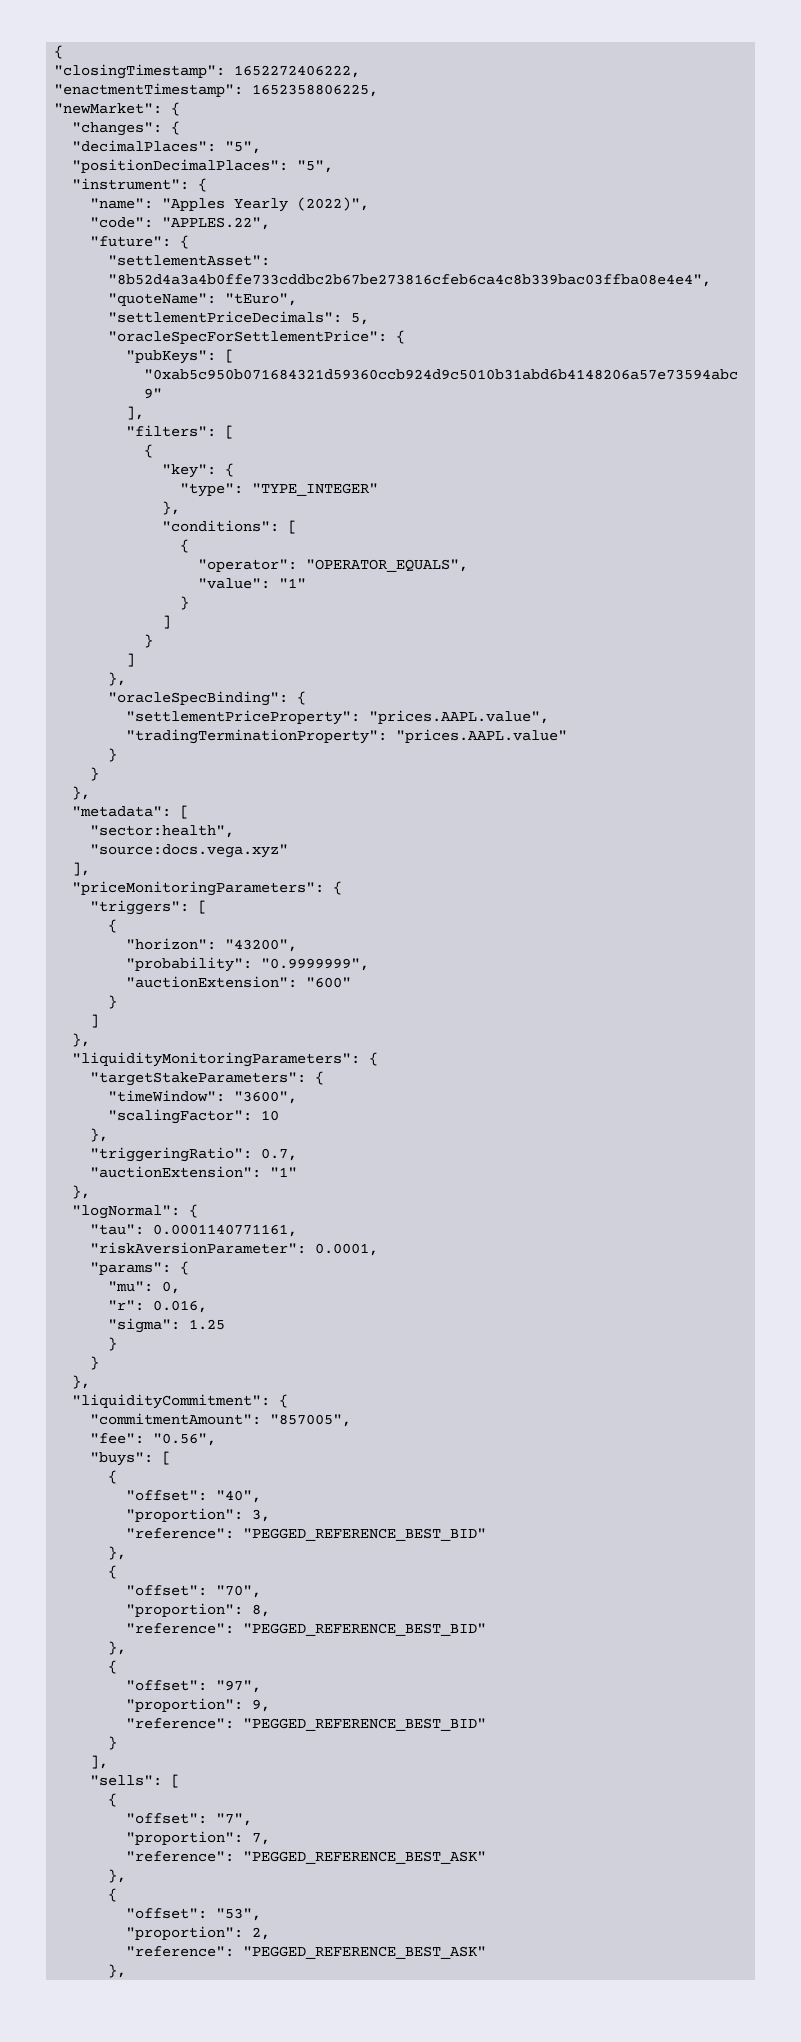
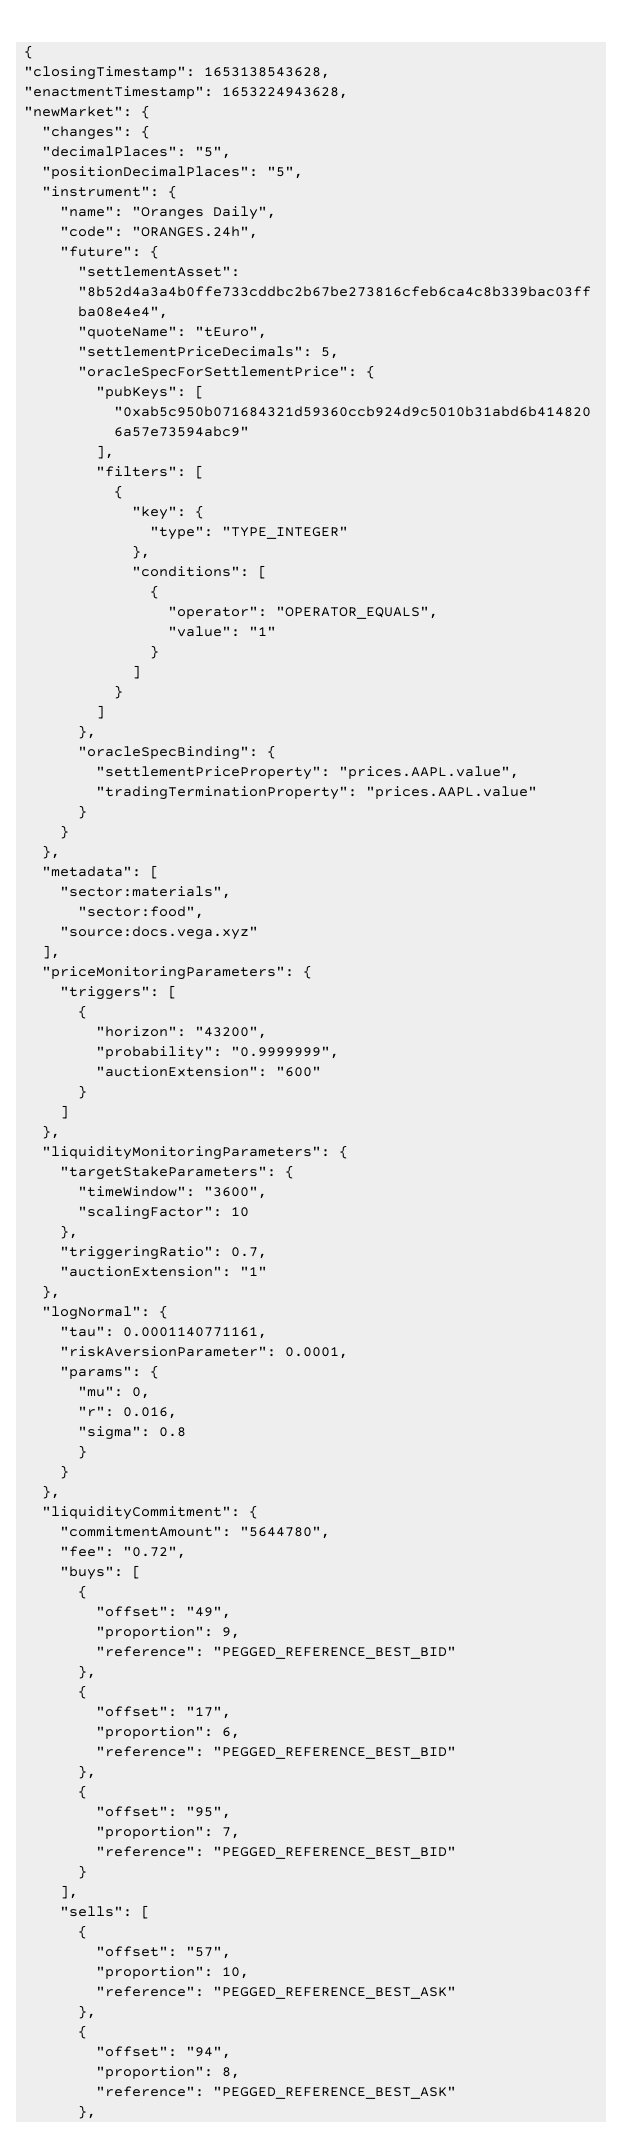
[234,65,361,78] 1652272406222, -> [203,67,330,79] 1653138543628,
[252,84,379,97] 1652358806225, -> [221,87,348,99] 1653224943628,
[162,197,370,212] "Apples Yearly (2022)", -> [131,206,276,220] "Oranges Daily",
[162,217,271,230] "APPLES.22", -> [131,226,258,239] "ORANGES.24h",
[90,825,235,838] "sector:health", -> [59,886,231,899] [77,906,204,919] "sector:materials", // "sector:food",
[189,1319,226,1330] 1.25 -> [158,1427,186,1437] 0.8
[270,1414,352,1427] "857005", -> [239,1526,330,1539] "5644780",
[153,1433,217,1446] "0.56", -> [122,1546,186,1559] "0.72",
[216,1490,262,1503] [126,1508,271,1522] [126,1528,487,1541] [108,1546,127,1560] [108,1565,118,1579] [126,1585,262,1598] [126,1603,271,1617] [126,1623,487,1636] [108,1641,127,1655] [108,1660,118,1674] [126,1680,262,1693] [126,1698,271,1712] "40", // "proportion": 3, // "reference": "PEGGED_REFERENCE_BEST_BID" // }, // { // "offset": "70", // "proportion": 8, // "reference": "PEGGED_REFERENCE_BEST_BID" // }, // { // "offset": "97", // "proportion": 9, -> [185,1606,231,1619] [95,1626,240,1639] [95,1646,456,1659] [77,1665,96,1679] [77,1685,87,1699] [95,1706,231,1719] [95,1726,240,1739] [95,1746,456,1759] [77,1765,96,1779] [77,1785,87,1799] [95,1806,231,1819] [95,1826,240,1839] "49", // "proportion": 9, // "reference": "PEGGED_REFERENCE_BEST_BID" // }, // { // "offset": "17", // "proportion": 6, // "reference": "PEGGED_REFERENCE_BEST_BID" // }, // { // "offset": "95", // "proportion": 7,
[216,1813,253,1826] [126,1831,271,1845] "7", // "proportion": 7, -> [185,1946,231,1959] [95,1966,249,1979] "57", // "proportion": 10,
[216,1908,262,1921] [126,1926,271,1940] "53", // "proportion": 2, -> [185,2046,231,2059] [95,2066,240,2079] "94", // "proportion": 8,

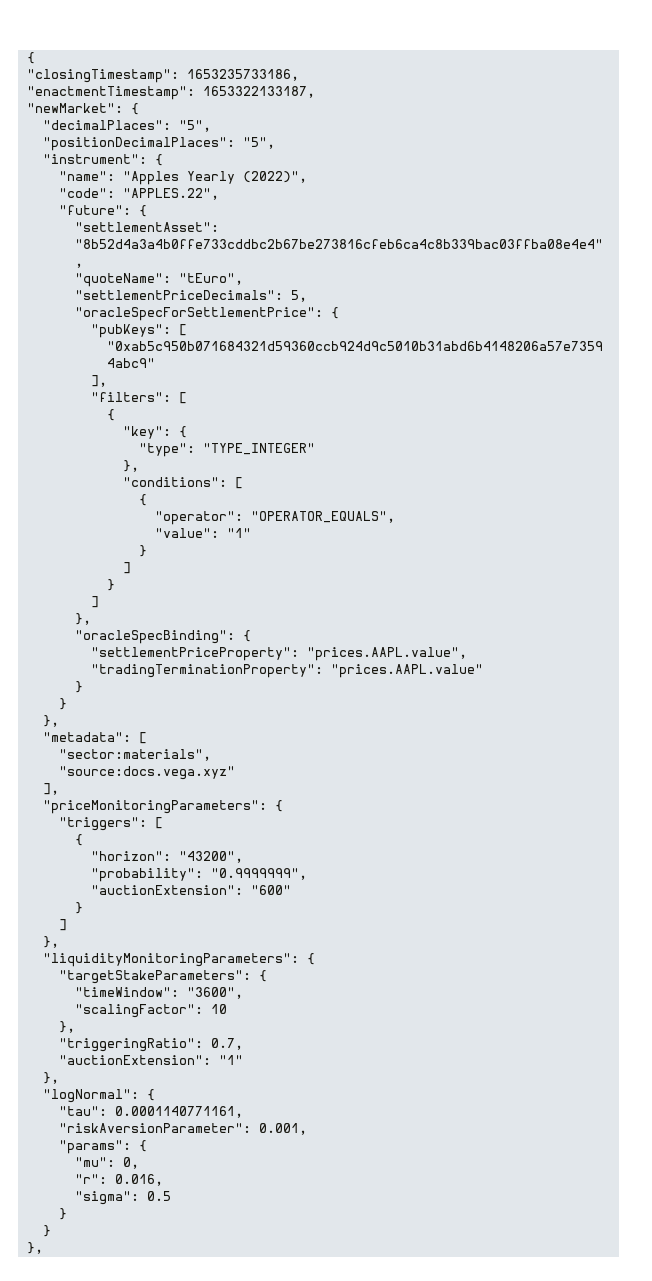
[203,67,330,79] 1653138543628, -> [186,69,299,81] 1653235733186,
[221,87,348,99] 1653224943628, -> [202,86,315,98] 1653322133187,
[41,125,150,140] // "changes": { -> (139, 109) none
[131,206,276,220] "Oranges Daily", -> [122,171,307,185] "Apples Yearly (2022)",
[131,226,258,239] "ORANGES.24h", -> [122,188,219,200] "APPLES.22",
[77,906,204,919] // "sector:food", -> (211, 755) none
[284,1347,348,1359] 0.0001, -> [258,1123,307,1135] 0.001,
[158,1427,186,1437] [77,1445,87,1459] [59,1465,69,1479] [41,1485,60,1499] [41,1505,258,1520] [59,1526,330,1539] [59,1546,186,1559] [59,1565,141,1580] [77,1585,87,1599] [95,1606,231,1619] [95,1626,240,1639] [95,1646,456,1659] [77,1665,96,1679] [77,1685,87,1699] [95,1706,231,1719] [95,1726,240,1739] [95,1746,456,1759] [77,1765,96,1779] [77,1785,87,1799] [95,1806,231,1819] [95,1826,240,1839] [95,1846,456,1859] [77,1865,87,1879] [59,1885,78,1899] [59,1905,150,1919] [77,1925,87,1939] [95,1946,231,1959] [95,1966,249,1979] [95,1986,456,1999] [77,2005,96,2019] [77,2025,87,2039] [95,2046,231,2059] [95,2066,240,2079] [95,2086,456,2099] [77,2105,96,2119] 0.8 // } // } // }, // "liquidityCommitment": { // "commitmentAmount": "5644780", // "fee": "0.72", // "buys": [ // { // "offset": "49", // "proportion": 9, // "reference": "PEGGED_REFERENCE_BEST_BID" // }, // { // "offset": "17", // "proportion": 6, // "reference": "PEGGED_REFERENCE_BEST_BID" // }, // { // "offset": "95", // "proportion": 7, // "reference": "PEGGED_REFERENCE_BEST_BID" // } // ], // "sells": [ // { // "offset": "57", // "proportion": 10, // "reference": "PEGGED_REFERENCE_BEST_ASK" // }, // { // "offset": "94", // "proportion": 8, // "reference": "PEGGED_REFERENCE_BEST_ASK" // }, -> [146,1191,171,1201] [58,1208,67,1220] [42,1225,51,1237] [26,1242,43,1254] 0.5 // } // } // },

